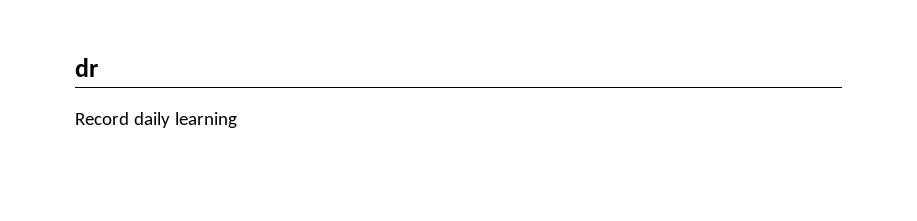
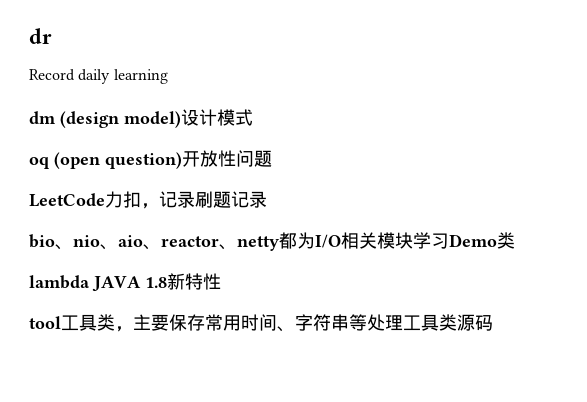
(237, 120) none -> [29,109,253,128] [29,150,272,169] [29,191,267,209] [29,232,515,251] [29,273,221,292] [29,314,493,332] // dm (design model)设计模式 // oq (open question)开放性问题 // LeetCode力扣，记录刷题记录 // bio、nio、aio、reactor、netty都为I/O相关模块学习Demo类 // lambda JAVA 1.8新特性 // tool工具类，主要保存常用时间、字符串等处理工具类源码

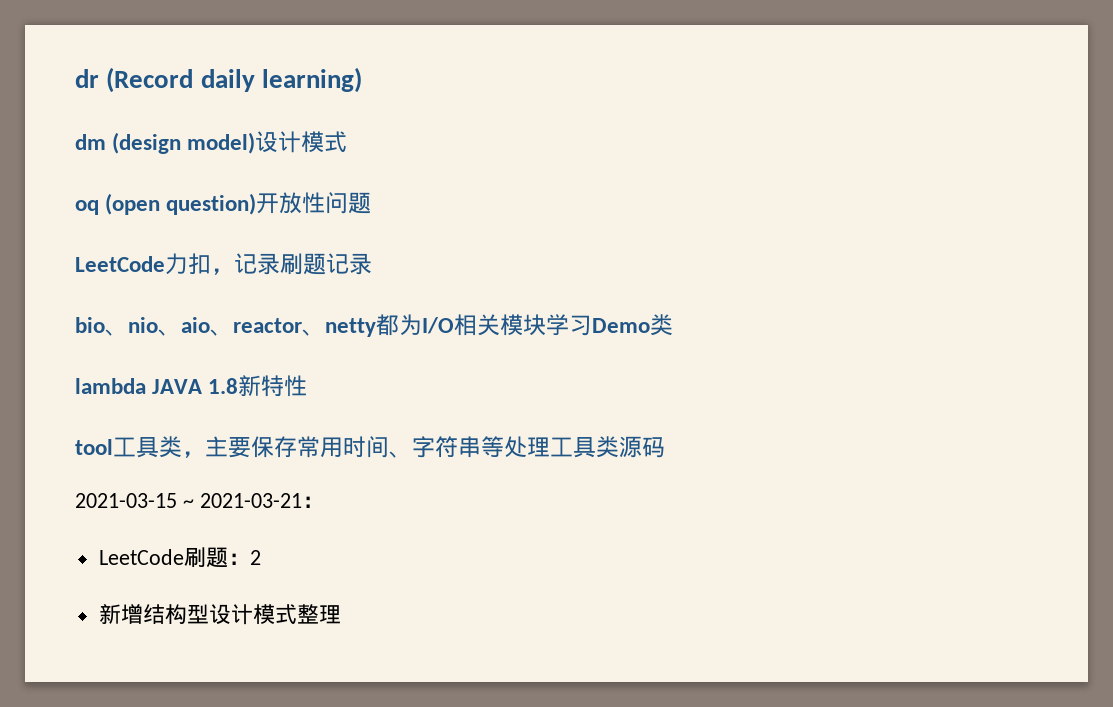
[29,69,168,84] // Record daily learning -> [106,67,362,93] (Record daily learning)
(493, 323) none -> [75,493,324,508] [98,547,261,568] [98,604,341,625] // 2021-03-15 ~ 2021-03-21： // LeetCode刷题：2 // 新增结构型设计模式整理

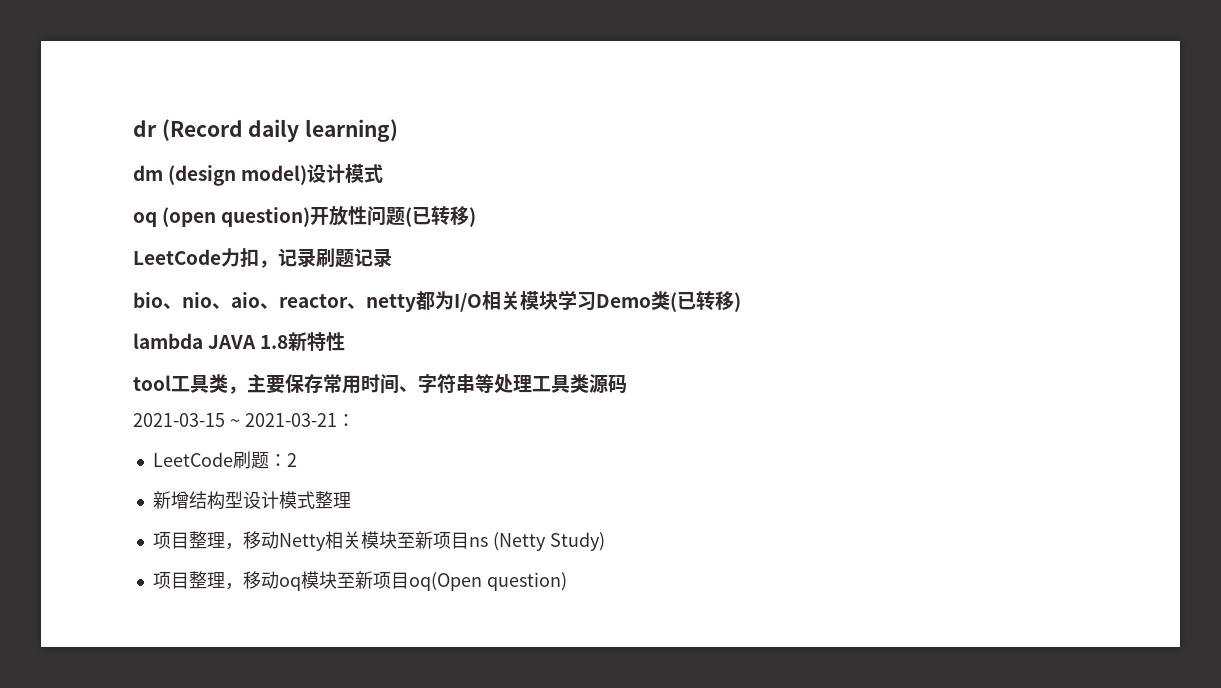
(372, 203) none -> [405,206,477,227] (已转移)
(673, 325) none -> [670,291,741,312] (已转移)
(341, 614) none -> [152,531,605,551] [152,571,567,591] // 项目整理，移动Netty相关模块至新项目ns (Netty Study) // 项目整理，移动oq模块至新项目oq(Open question)

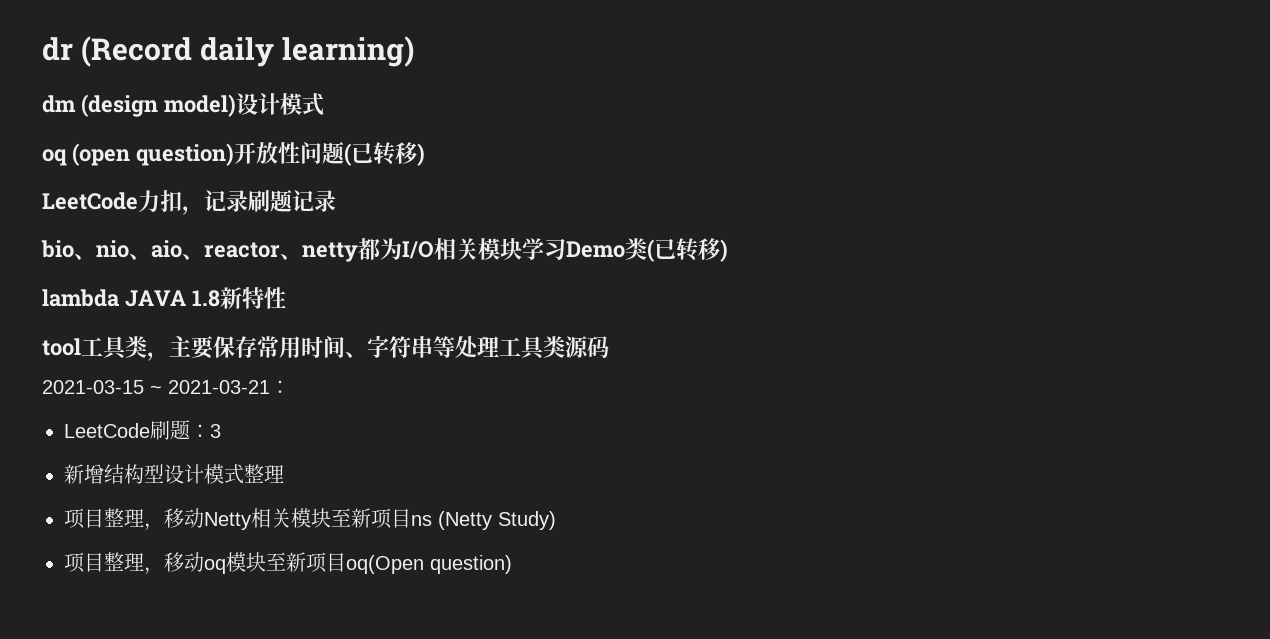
[286,453,297,467] 2 -> [210,424,221,438] 3

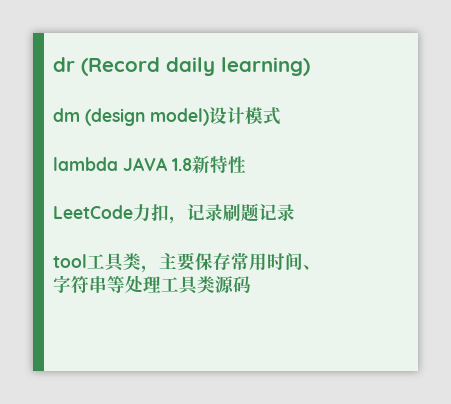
[42,141,425,166] oq (open question)开放性问题(已转移) -> [53,155,246,174] lambda JAVA 1.8新特性
[41,238,728,262] [42,287,286,309] // bio、nio、aio、reactor、netty都为I/O相关模块学习Demo类(已转移) // lambda JAVA 1.8新特性 -> (295, 212) none
[42,380,290,394] [64,420,221,440] [64,464,284,484] [64,508,556,531] [64,552,512,575] // 2021-03-15 ~ 2021-03-21： // LeetCode刷题：3 // 新增结构型设计模式整理 // 项目整理，移动Netty相关模块至新项目ns (Netty Study) // 项目整理，移动oq模块至新项目oq(Open question) -> (251, 284) none

